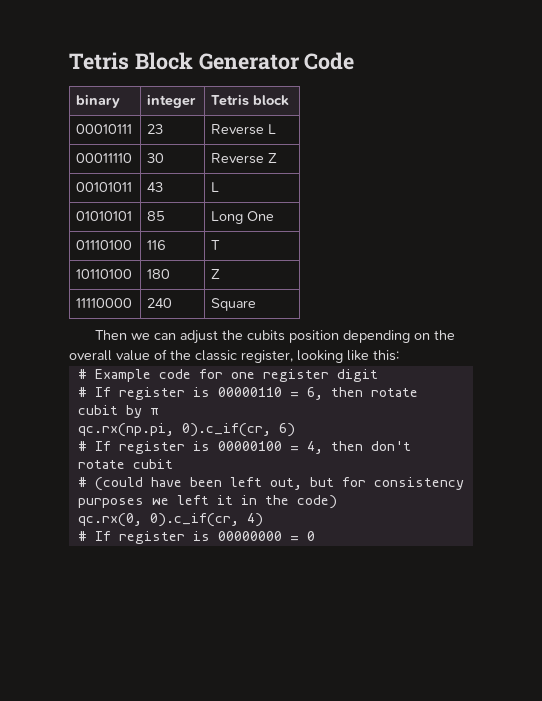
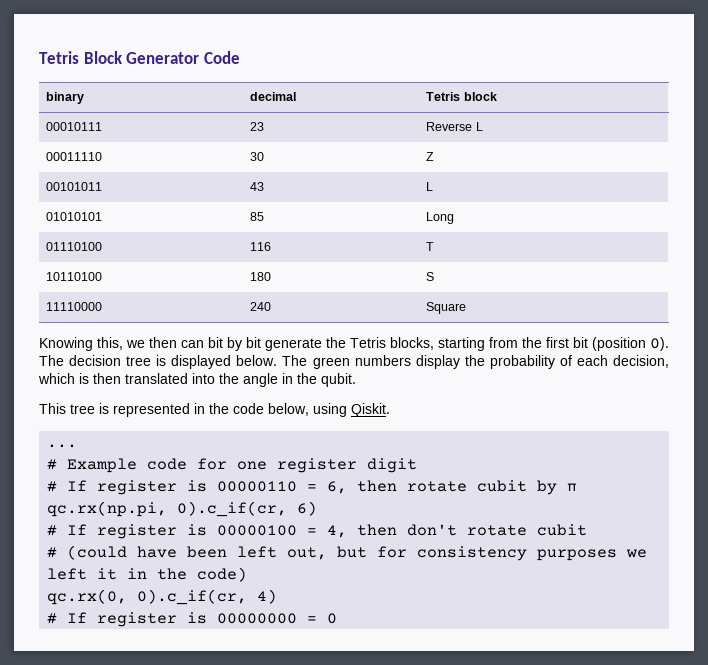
[147,94,197,108] integer -> [250,92,297,101] decimal
[211,153,265,164] Reverse -> (265, 156) none
[247,211,275,221] One -> (455, 218) none
[211,269,221,279] Z -> [426,272,435,281] S
[95,330,456,344] [69,349,399,363] Then we can adjust the cubits position depending on the overall value of the classic register, looking like this: -> [39,337,669,351] [39,355,669,369] [38,373,356,387] [39,403,390,417] [47,444,78,448] Knowing this, we then can bit by bit generate the Tetris blocks, starting from the first bit (position 0). The decision tree is displayed below. The green numbers display the probability of each decision, which is then translated into the angle in the qubit. // This tree is represented in the code below, using Qiskit. // ...

